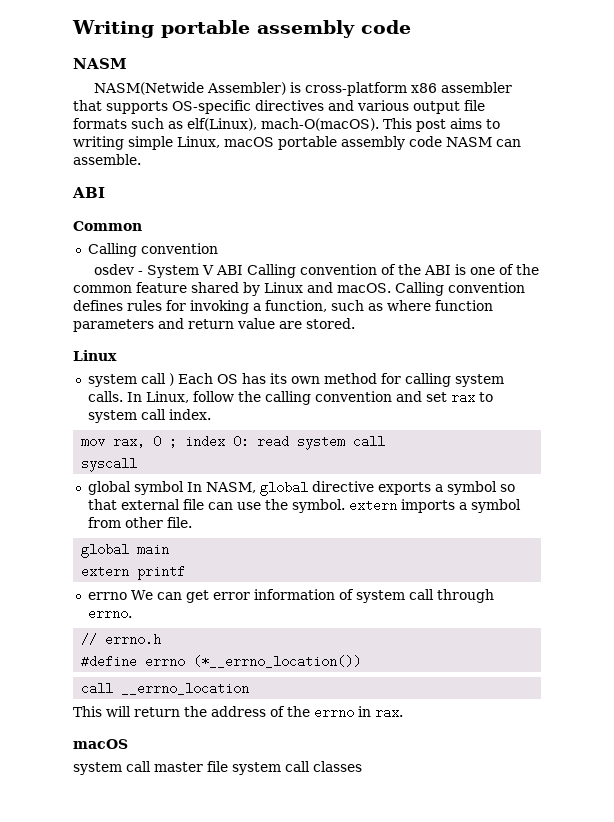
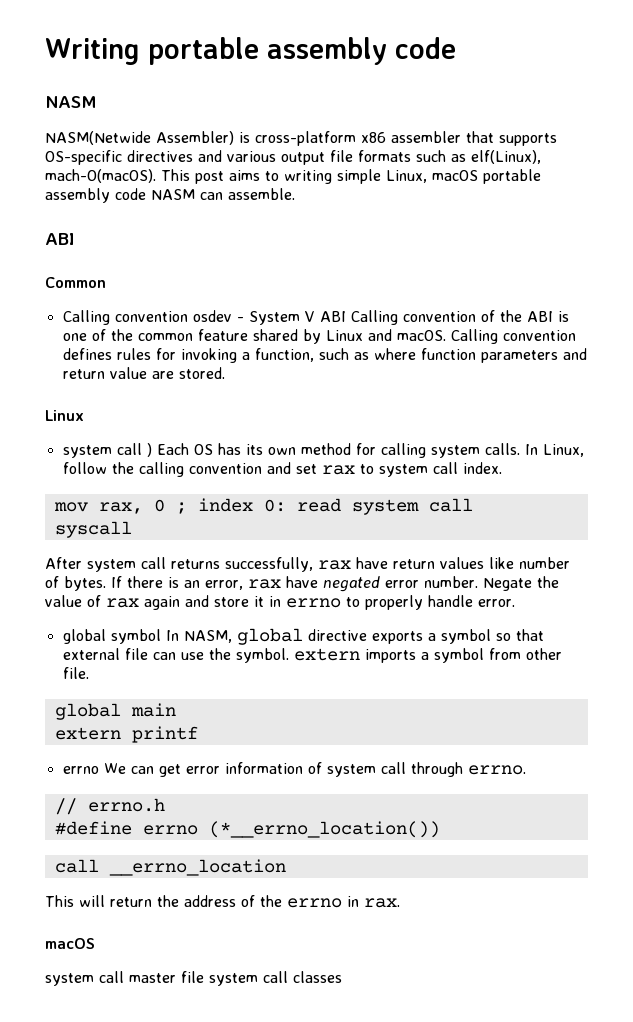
(218, 248) // -> (188, 316) none
(138, 464) none -> [45,557,570,572] [45,576,559,592] [45,595,515,610] // After system call returns successfully, rax have return values like number of bytes. If there is an error, rax have negated error number. Negate the value of rax again and store it in errno to properly handle error.

